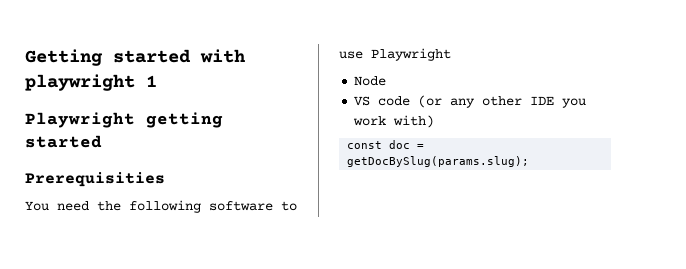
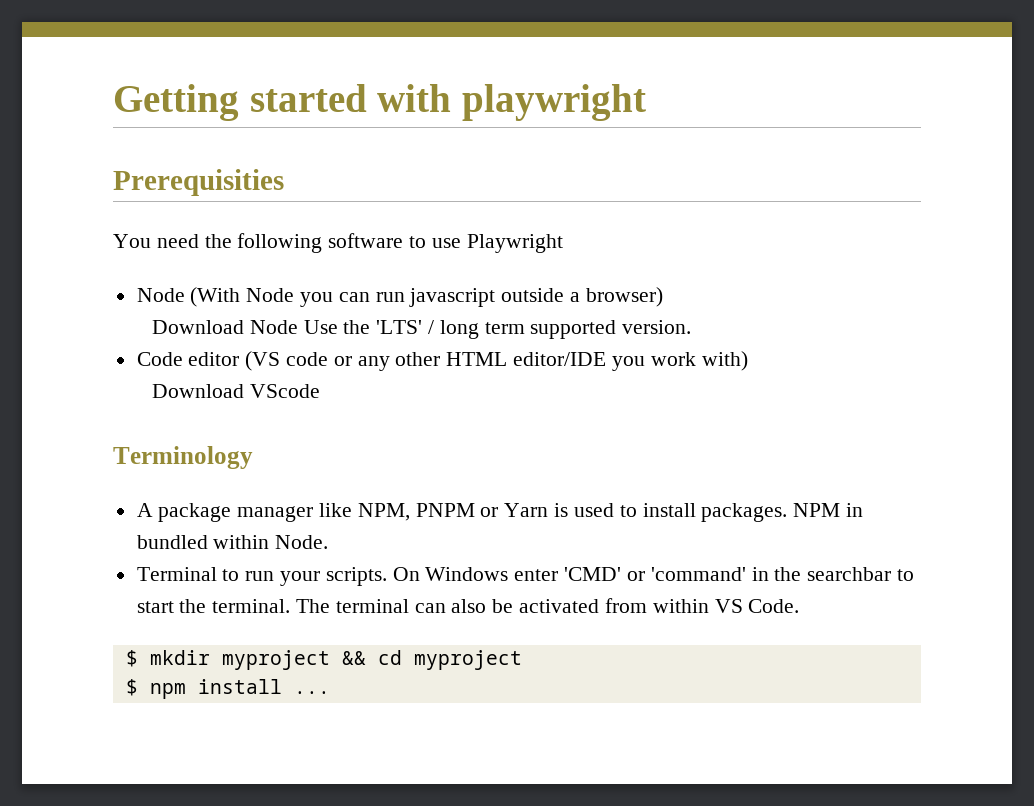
[146,75,157,87] [25,112,223,128] [25,135,102,148] 1 // Playwright getting started -> (646, 102) none
[354,95,587,108] [353,115,435,128] [347,140,425,149] [347,156,530,167] // VS code (or any other IDE you work with) // const doc = getDocBySlug(params.slug); -> [190,287,663,307] [151,320,692,339] [136,351,748,371] [151,384,320,398] [113,446,253,469] [136,503,863,522] [136,535,329,549] [136,567,914,586] [136,598,800,613] [125,650,522,670] [125,679,330,699] (With Node you can run javascript outside a browser) // Download Node Use the 'LTS' / long term supported version. // Code editor (VS code or any other HTML editor/IDE you work with) // Download VScode // Terminology // A package manager like NPM, PNPM or Yarn is used to install packages. NPM in bundled within Node. // Terminal to run your scripts. On Windows enter 'CMD' or 'command' in the searchbar to start the terminal. The terminal can also be activated from within VS Code. // $ mkdir myproject && cd myproject // $ npm install ...

